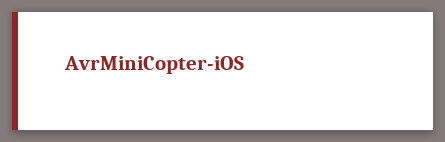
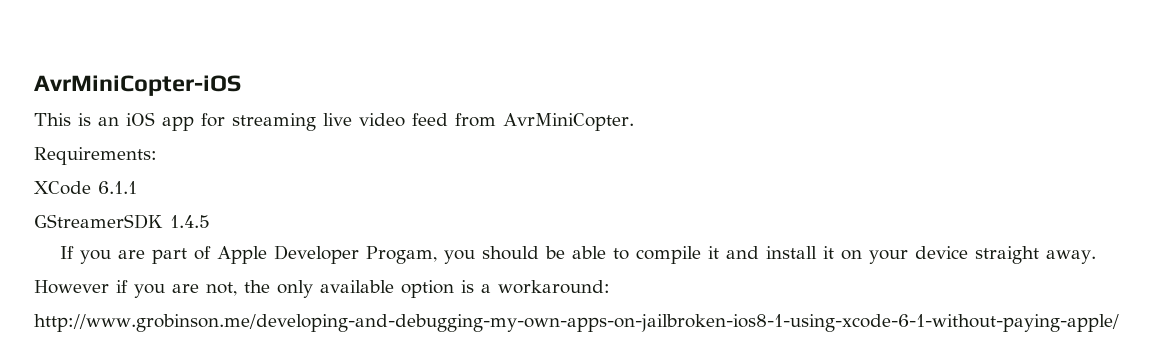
(244, 65) none -> [34,112,634,131] [34,147,157,165] [34,181,137,195] [34,214,210,229] [59,245,1096,264] [34,280,610,298] [34,314,1119,332] // This is an iOS app for streaming live video feed from AvrMiniCopter. // Requirements: // XCode 6.1.1 // GStreamerSDK 1.4.5 // If you are part of Apple Developer Progam, you should be able to compile it and install it on your device straight away. // However if you are not, the only available option is a workaround: // http://www.grobinson.me/developing-and-debugging-my-own-apps-on-jailbroken-ios8-1-using-xcode-6-1-without-paying-apple/

